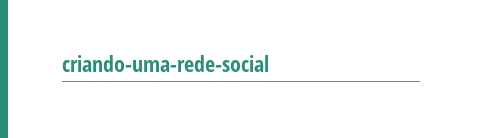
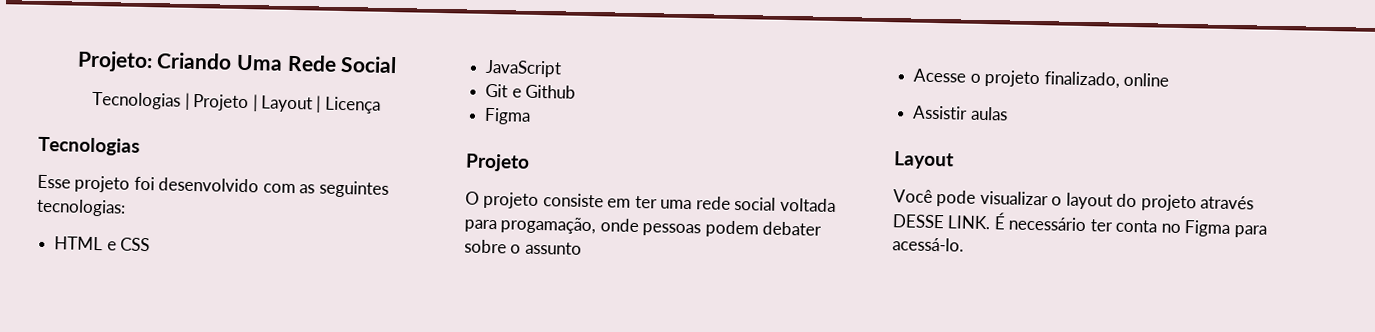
[62,55,269,72] criando-uma-rede-social -> [76,50,398,74] [92,91,381,114] [38,136,140,156] [37,174,389,198] [36,198,126,217] [54,236,151,252] [485,59,563,78] [485,83,577,99] [484,107,532,125] [465,153,530,172] [465,191,836,212] [464,216,823,238] [464,239,582,255] [913,68,1169,89] [913,105,1008,121] [893,151,954,170] [893,189,1255,212] [892,212,1267,238] [892,237,964,252] Projeto: Criando Uma Rede Social // Tecnologias | Projeto | Layout | Licença // Tecnologias // Esse projeto foi desenvolvido com as seguintes tecnologias: // HTML e CSS // JavaScript // Git e Github // Figma // Projeto // O projeto consiste em ter uma rede social voltada para progamação, onde pessoas podem debater sobre o assunto // Acesse o projeto finalizado, online // Assistir aulas // Layout // Você pode visualizar o layout do projeto através DESSE LINK. É necessário ter conta no Figma para acessá-lo.

